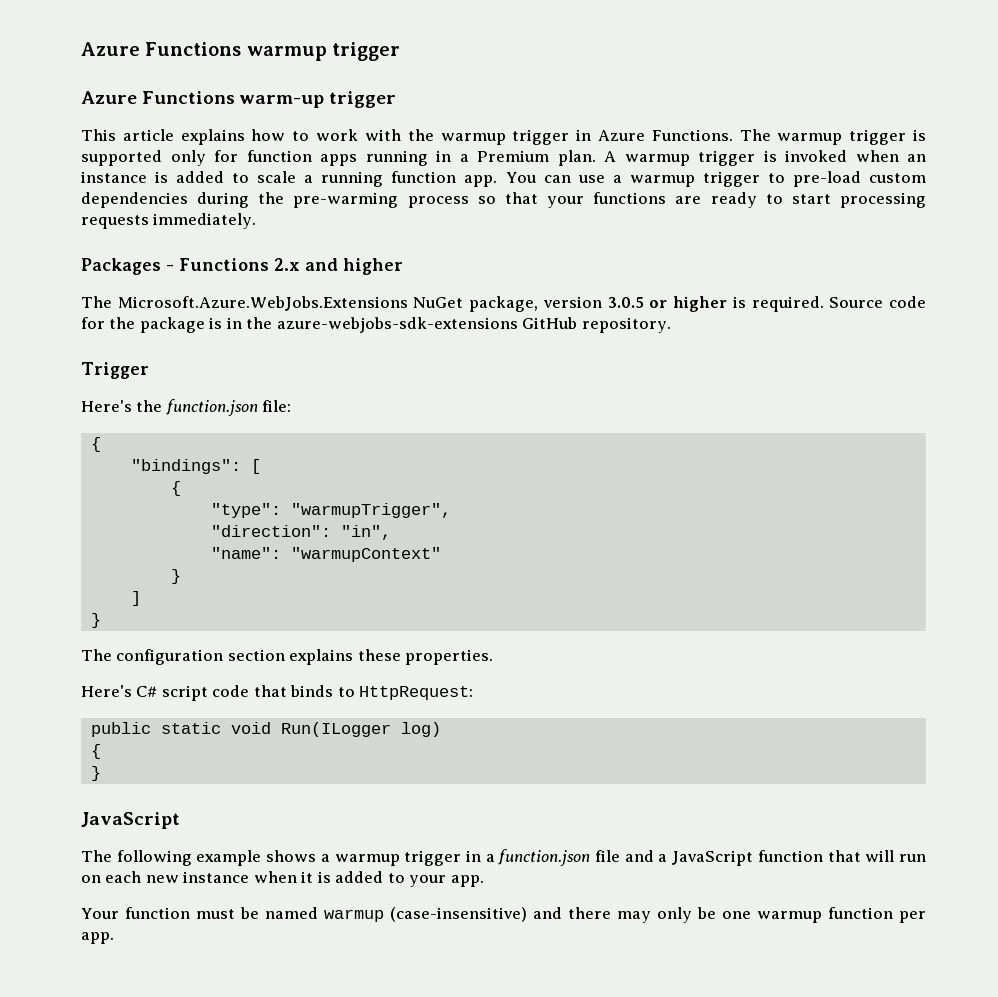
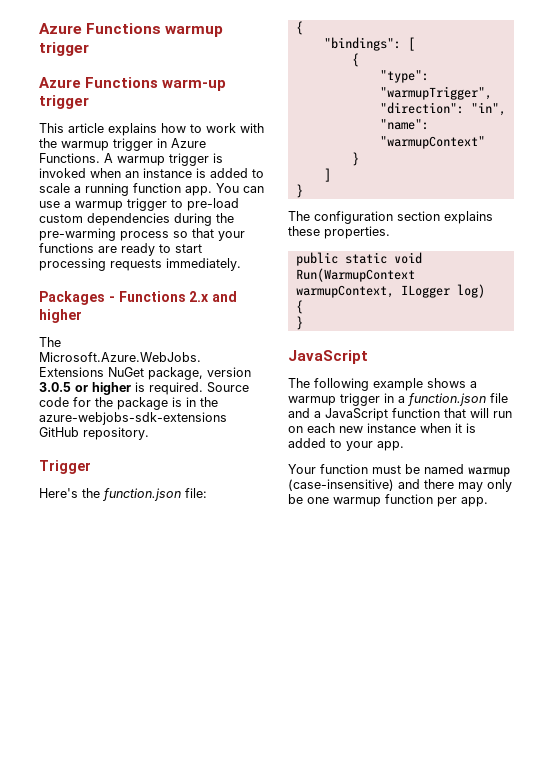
[739,129,926,145] [81,150,596,166] The warmup trigger is supported only for function apps running in a Premium plan. -> (100, 158) none
[81,685,474,701] // Here's C# script code that binds to HttpRequest: -> (390, 232) none
[280,722,391,737] Run(ILogger -> [295,268,415,282] [295,285,450,298] Run(WarmupContext warmupContext, ILogger

